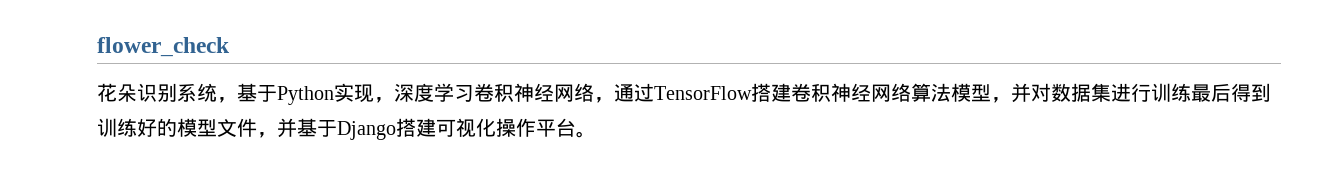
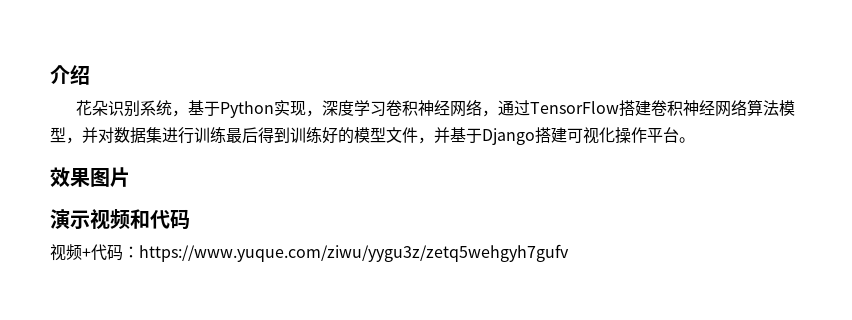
[97,37,230,57] flower_check -> [50,65,90,85] 介绍
(596, 134) none -> [50,167,130,187] [50,209,190,230] [50,244,569,262] // 效果图片 // 演示视频和代码 // 视频+代码：https://www.yuque.com/ziwu/yygu3z/zetq5wehgyh7gufv

